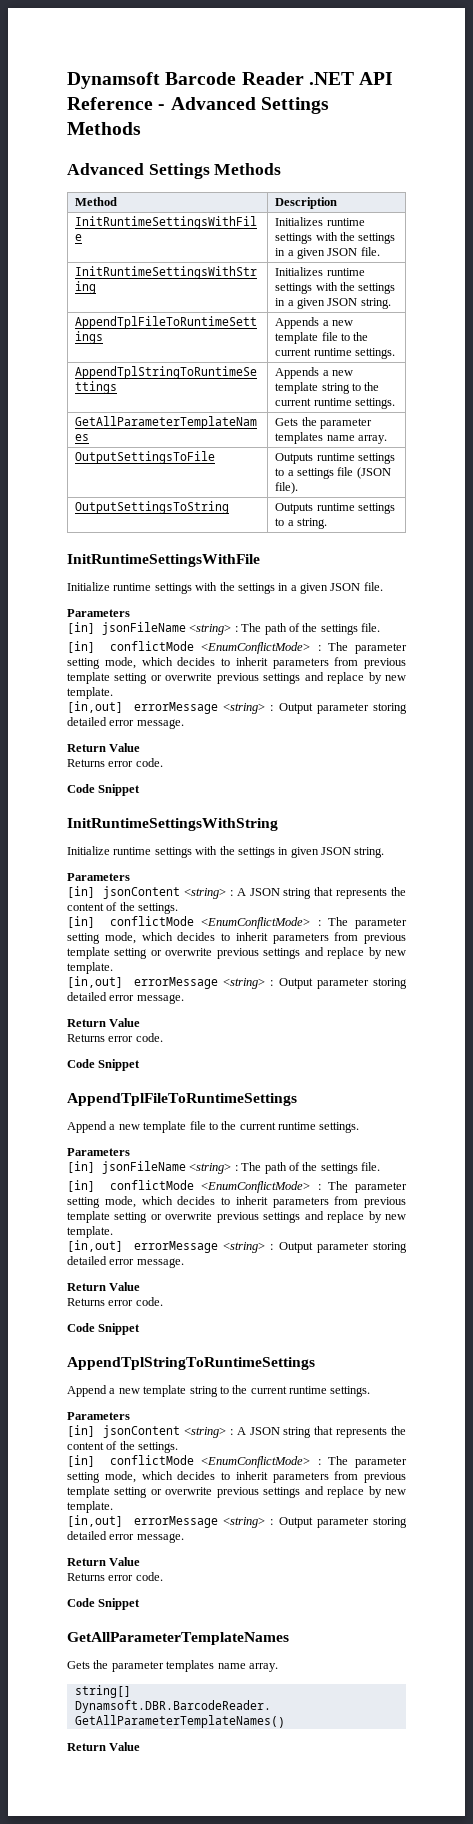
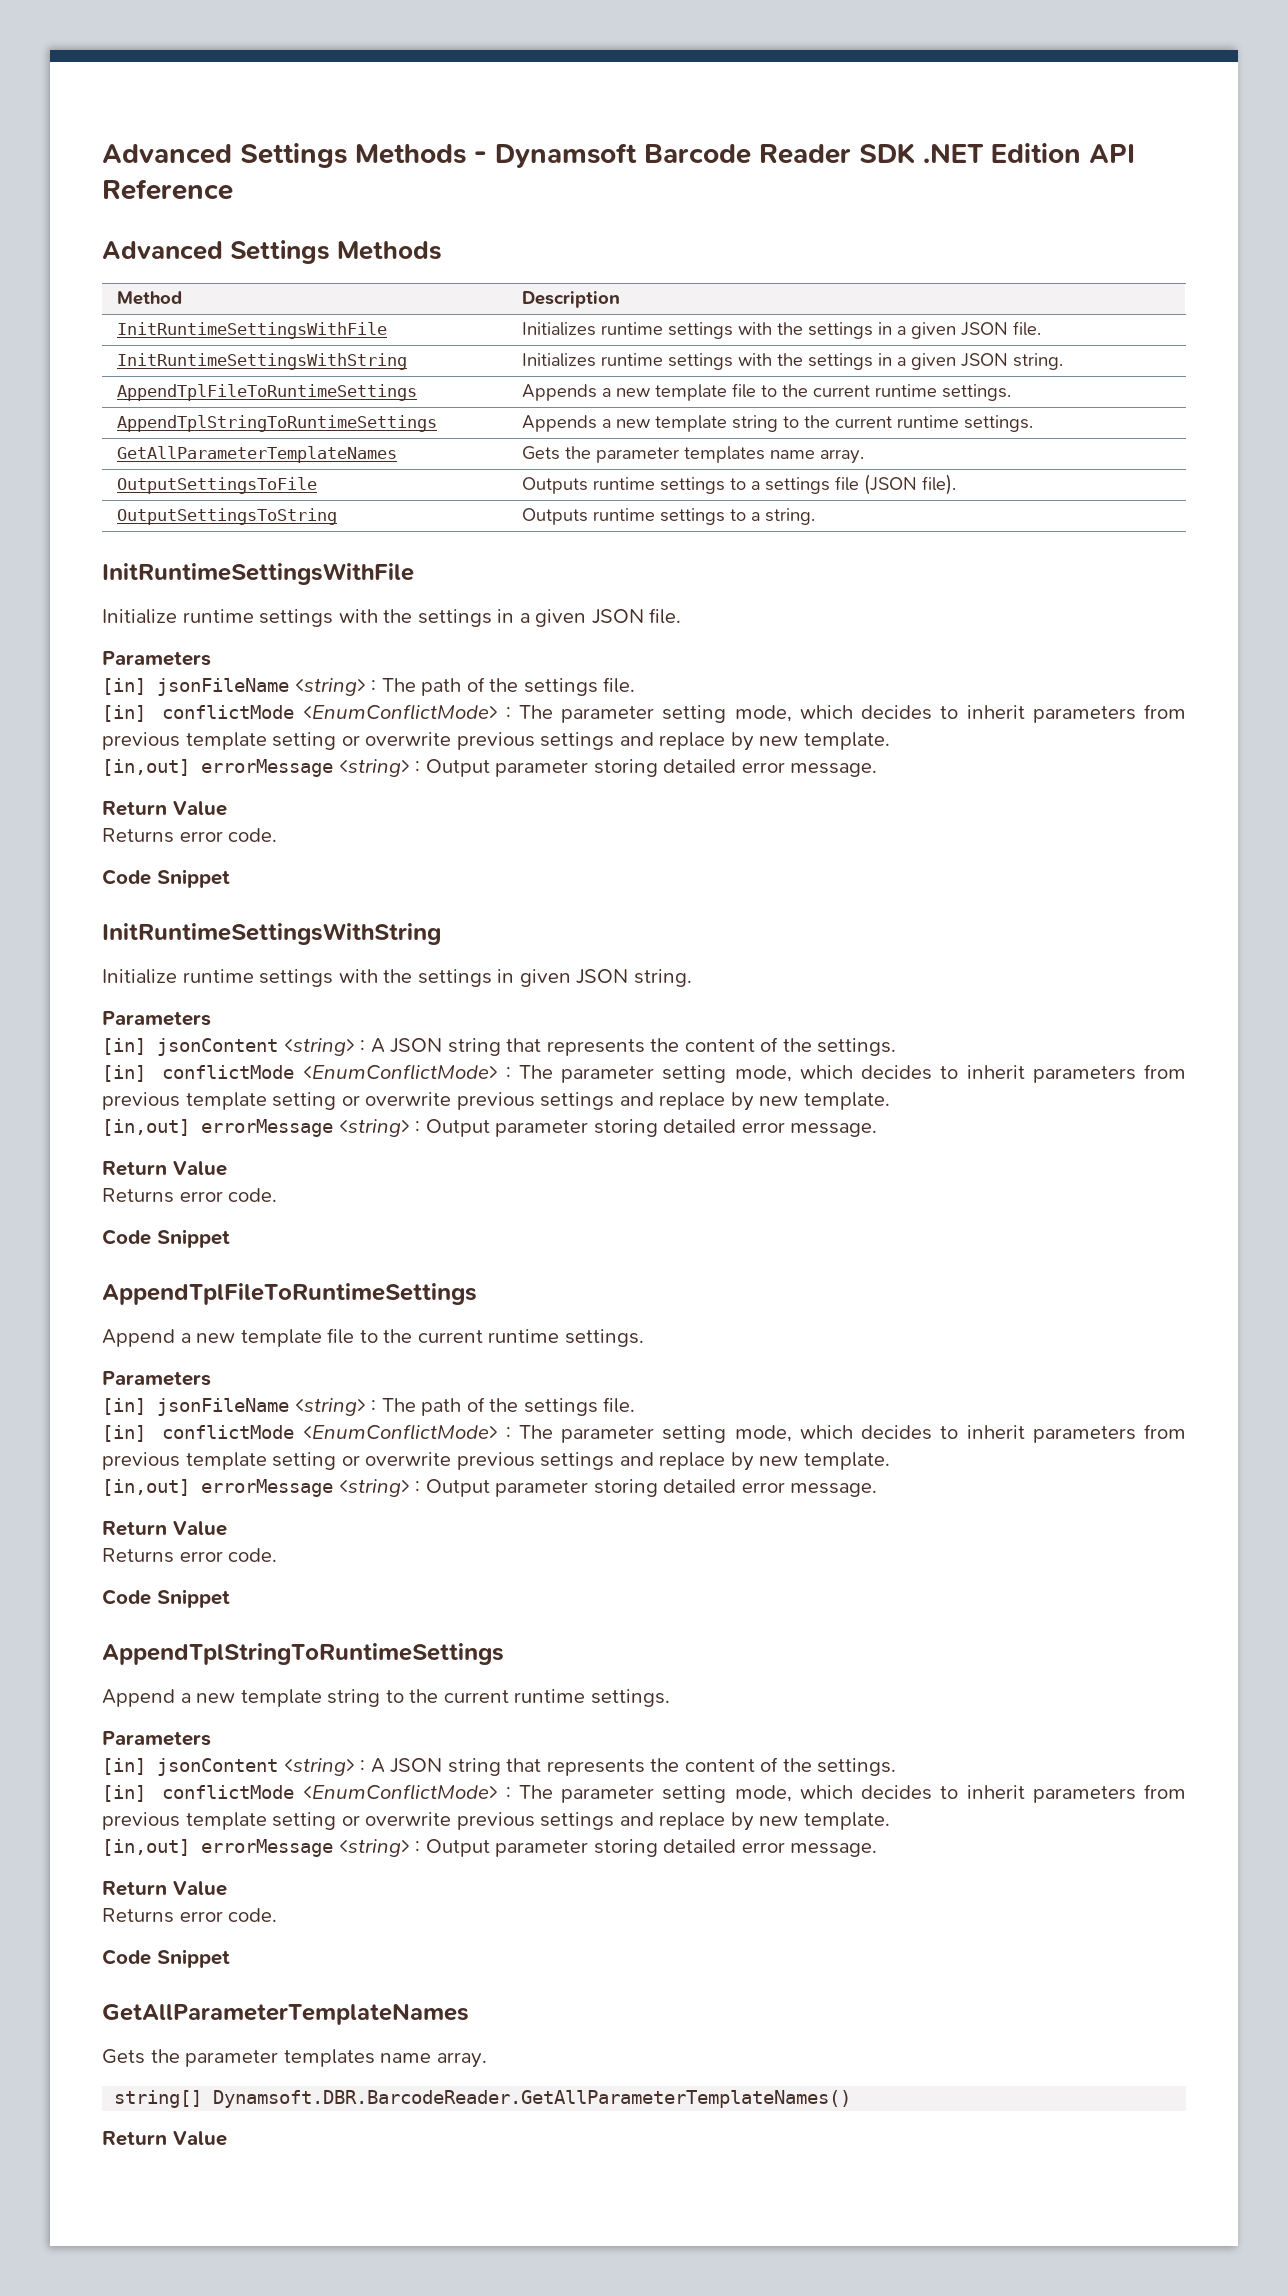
[67,72,394,89] [67,97,329,114] [67,122,141,135] Dynamsoft Barcode Reader .NET API Reference - Advanced Settings Methods -> [102,143,1135,168] [102,179,233,200] Advanced Settings Methods - Dynamsoft Barcode Reader SDK .NET Edition API Reference

